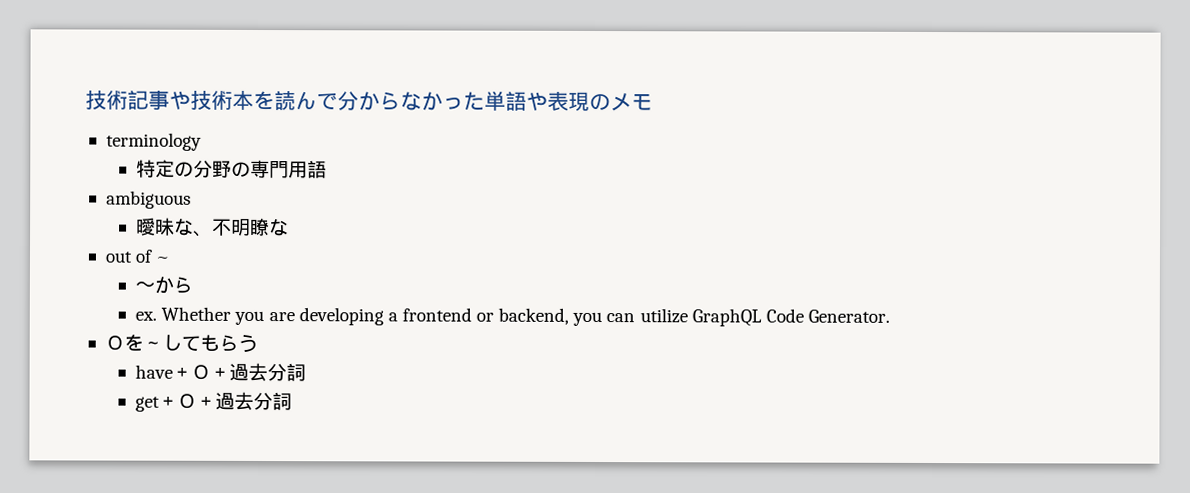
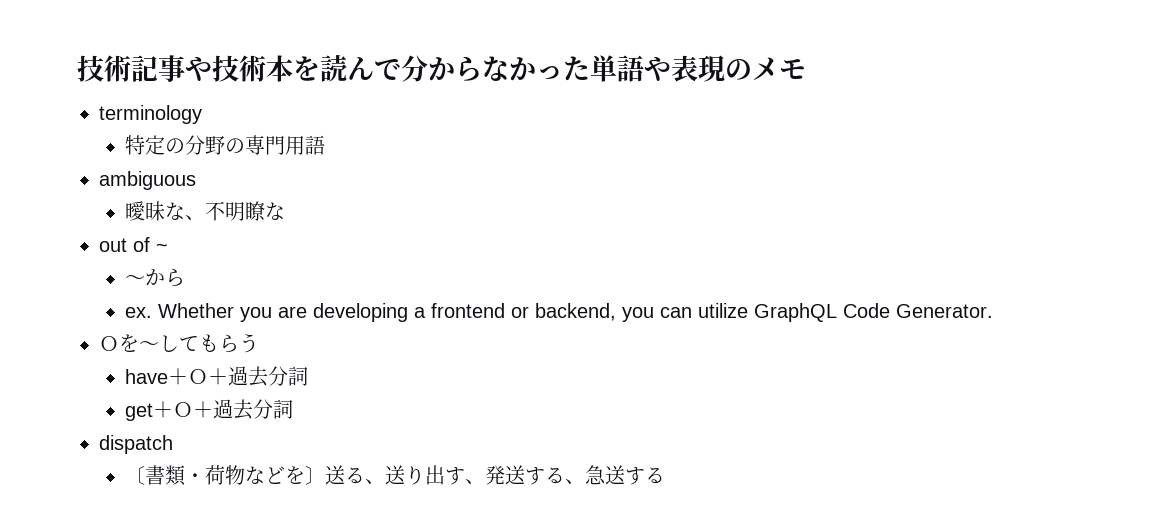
(293, 401) none -> [99,435,173,454] [124,465,665,486] // dispatch // 〔書類・荷物などを〕送る、送り出す、発送する、急送する

